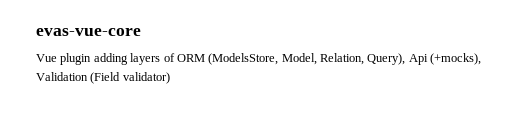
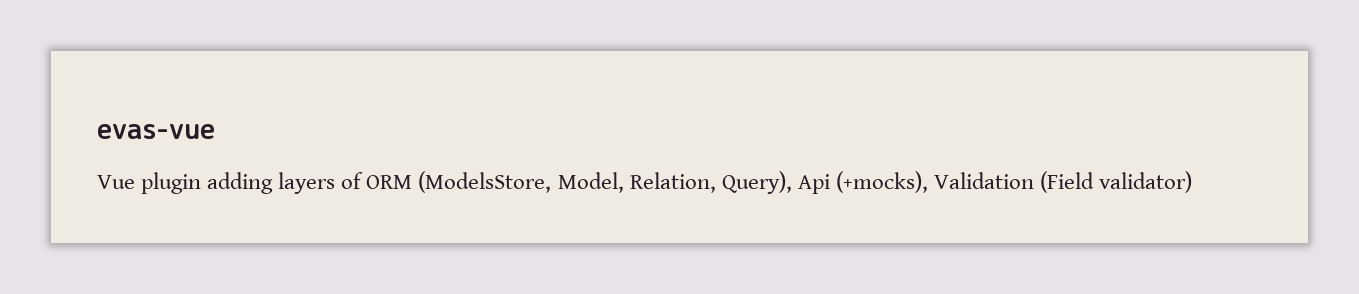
[36,28,141,36] evas-vue-core -> [97,124,215,139] evas-vue

